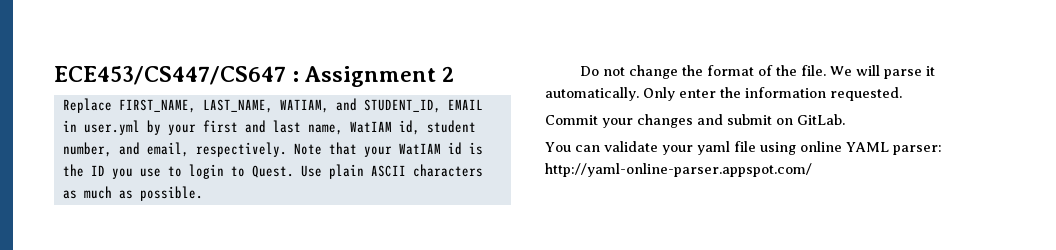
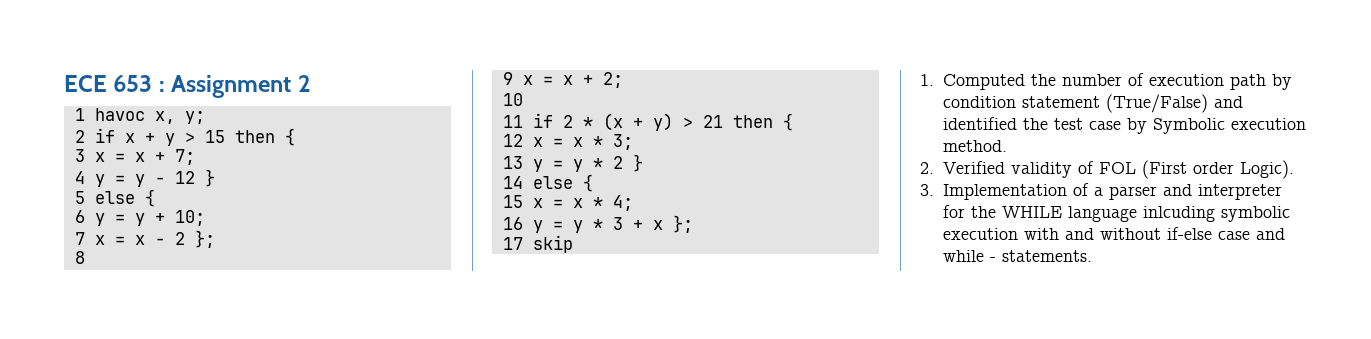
[54,66,286,85] ECE453/CS447/CS647 -> [64,75,153,92] ECE 653
[62,98,483,113] [62,120,476,135] [62,142,483,157] [62,164,483,179] [62,186,203,201] [579,65,935,79] [545,87,902,101] [545,114,845,128] [545,141,942,155] [545,163,812,177] Replace FIRST_NAME, LAST_NAME, WATIAM, and STUDENT_ID, EMAIL in user.yml by your first and last name, WatIAM id, student number, and email, respectively. Note that your WatIAM id is the ID you use to login to Quest. Use plain ASCII characters as much as possible. // Do not change the format of the file. We will parse it automatically. Only enter the information requested. // Commit your changes and submit on GitLab. // You can validate your yaml file using online YAML parser: http://yaml-online-parser.appspot.com/ -> [74,108,205,124] [74,128,295,146] [74,149,195,165] [74,169,215,187] [74,189,155,207] [74,210,205,226] [74,230,215,248] [74,251,85,264] [502,72,623,88] [502,93,523,106] [502,113,793,131] [502,134,633,150] [502,154,643,172] [502,174,593,192] [502,195,633,211] [502,215,693,233] [502,235,573,253] [920,73,1292,90] [942,94,1243,113] [942,117,1306,134] [942,140,1007,152] [920,160,1294,179] [920,183,1282,200] [942,205,1290,222] [942,227,1285,240] [942,250,1092,262] 1 havoc x, y; // 2 if x + y > 15 then { // 3 x = x + 7; // 4 y = y - 12 } // 5 else { // 6 y = y + 10; // 7 x = x - 2 }; // 8 // 9 x = x + 2; // 10 // 11 if 2 * (x + y) > 21 then { // 12 x = x * 3; // 13 y = y * 2 } // 14 else { // 15 x = x * 4; // 16 y = y * 3 + x }; // 17 skip // 1. Computed the number of execution path by condition statement (True/False) and identified the test case by Symbolic execution method. // 2. Verified validity of FOL (First order Logic). // 3. Implementation of a parser and interpreter for the WHILE language inlcuding symbolic execution with and without if-else case and while - statements.

